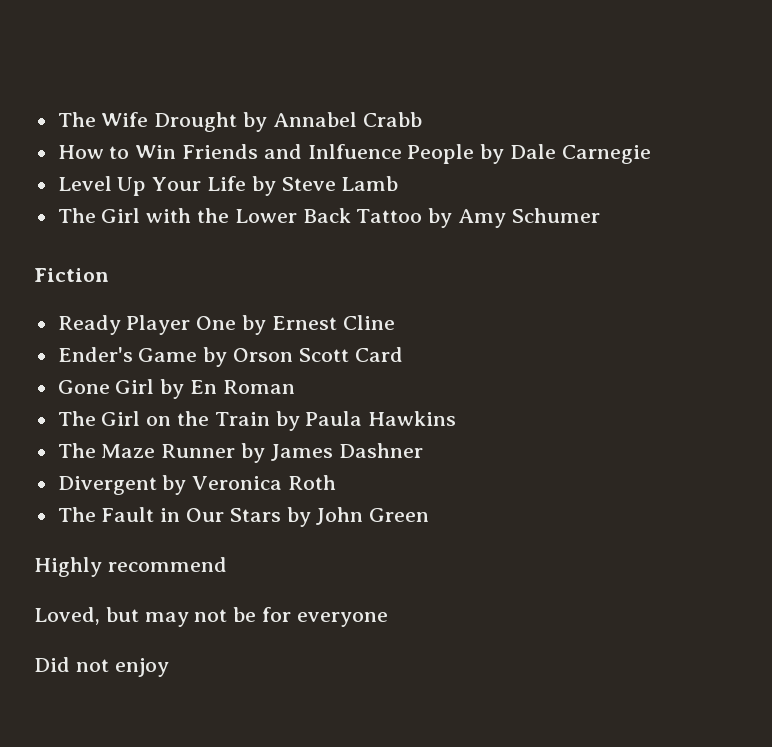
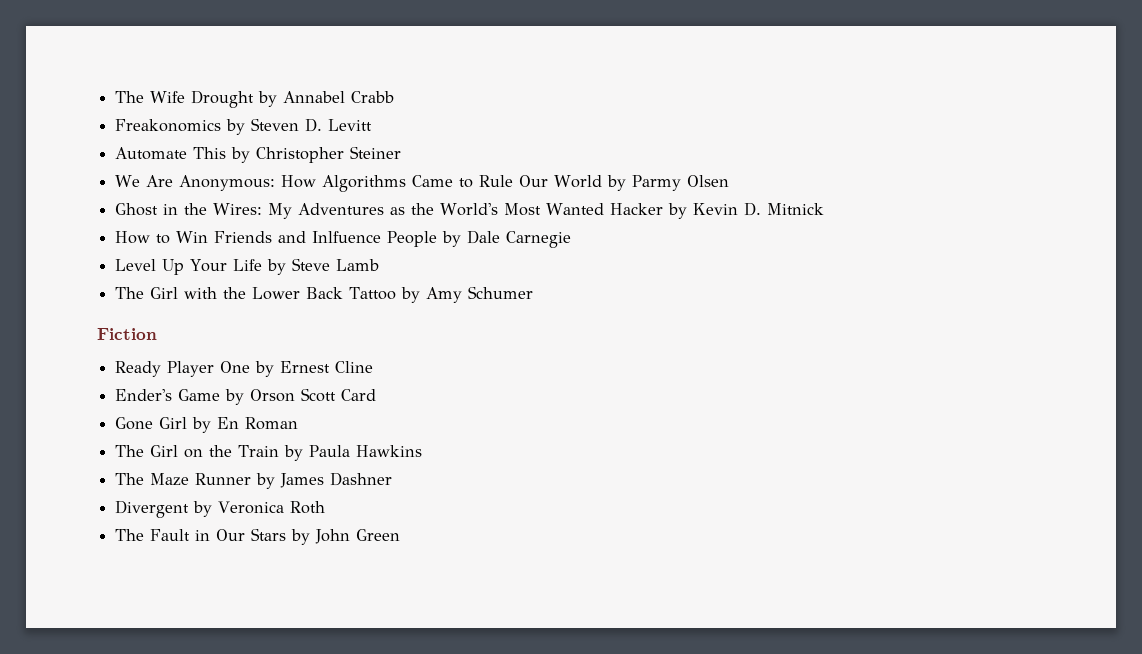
(422, 119) none -> [115,118,373,135] [115,146,402,163] [115,175,730,192] [115,202,825,219] // Freakonomics by Steven D. Levitt // Automate This by Christopher Steiner // We Are Anonymous: How Algorithms Came to Rule Our World by Parmy Olsen // Ghost in the Wires: My Adventures as the World's Most Wanted Hacker by Kevin D. Mitnick
[34,557,227,577] [34,607,388,627] [34,657,169,677] // Highly recommend // Loved, but may not be for everyone // Did not enjoy -> (401, 535) none

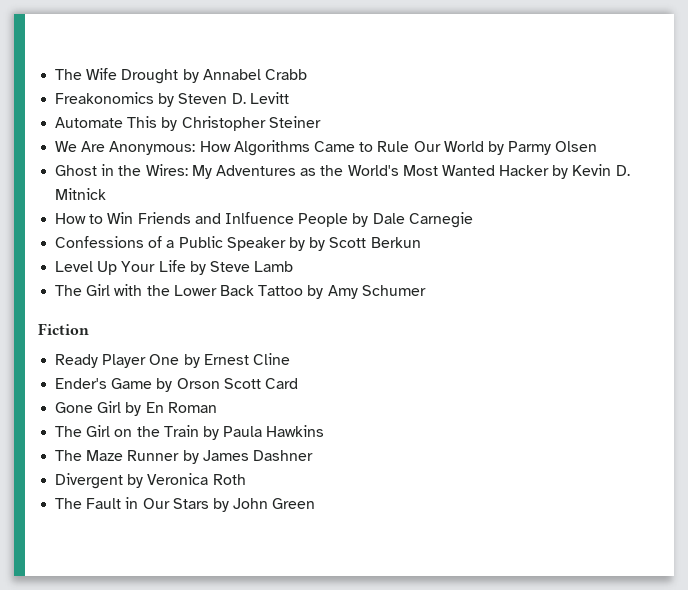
(572, 239) none -> [55,236,421,251] // Confessions of a Public Speaker by by Scott Berkun

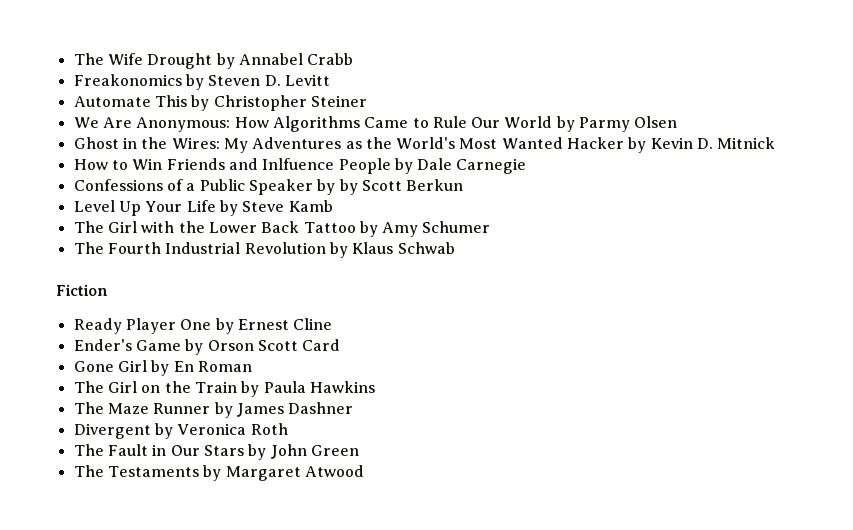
[254,261,294,272] Lamb -> [288,200,333,212] Kamb
(426, 290) none -> [73,242,455,258] // The Fourth Industrial Revolution by Klaus Schwab
(316, 503) none -> [73,465,364,481] // The Testaments by Margaret Atwood

